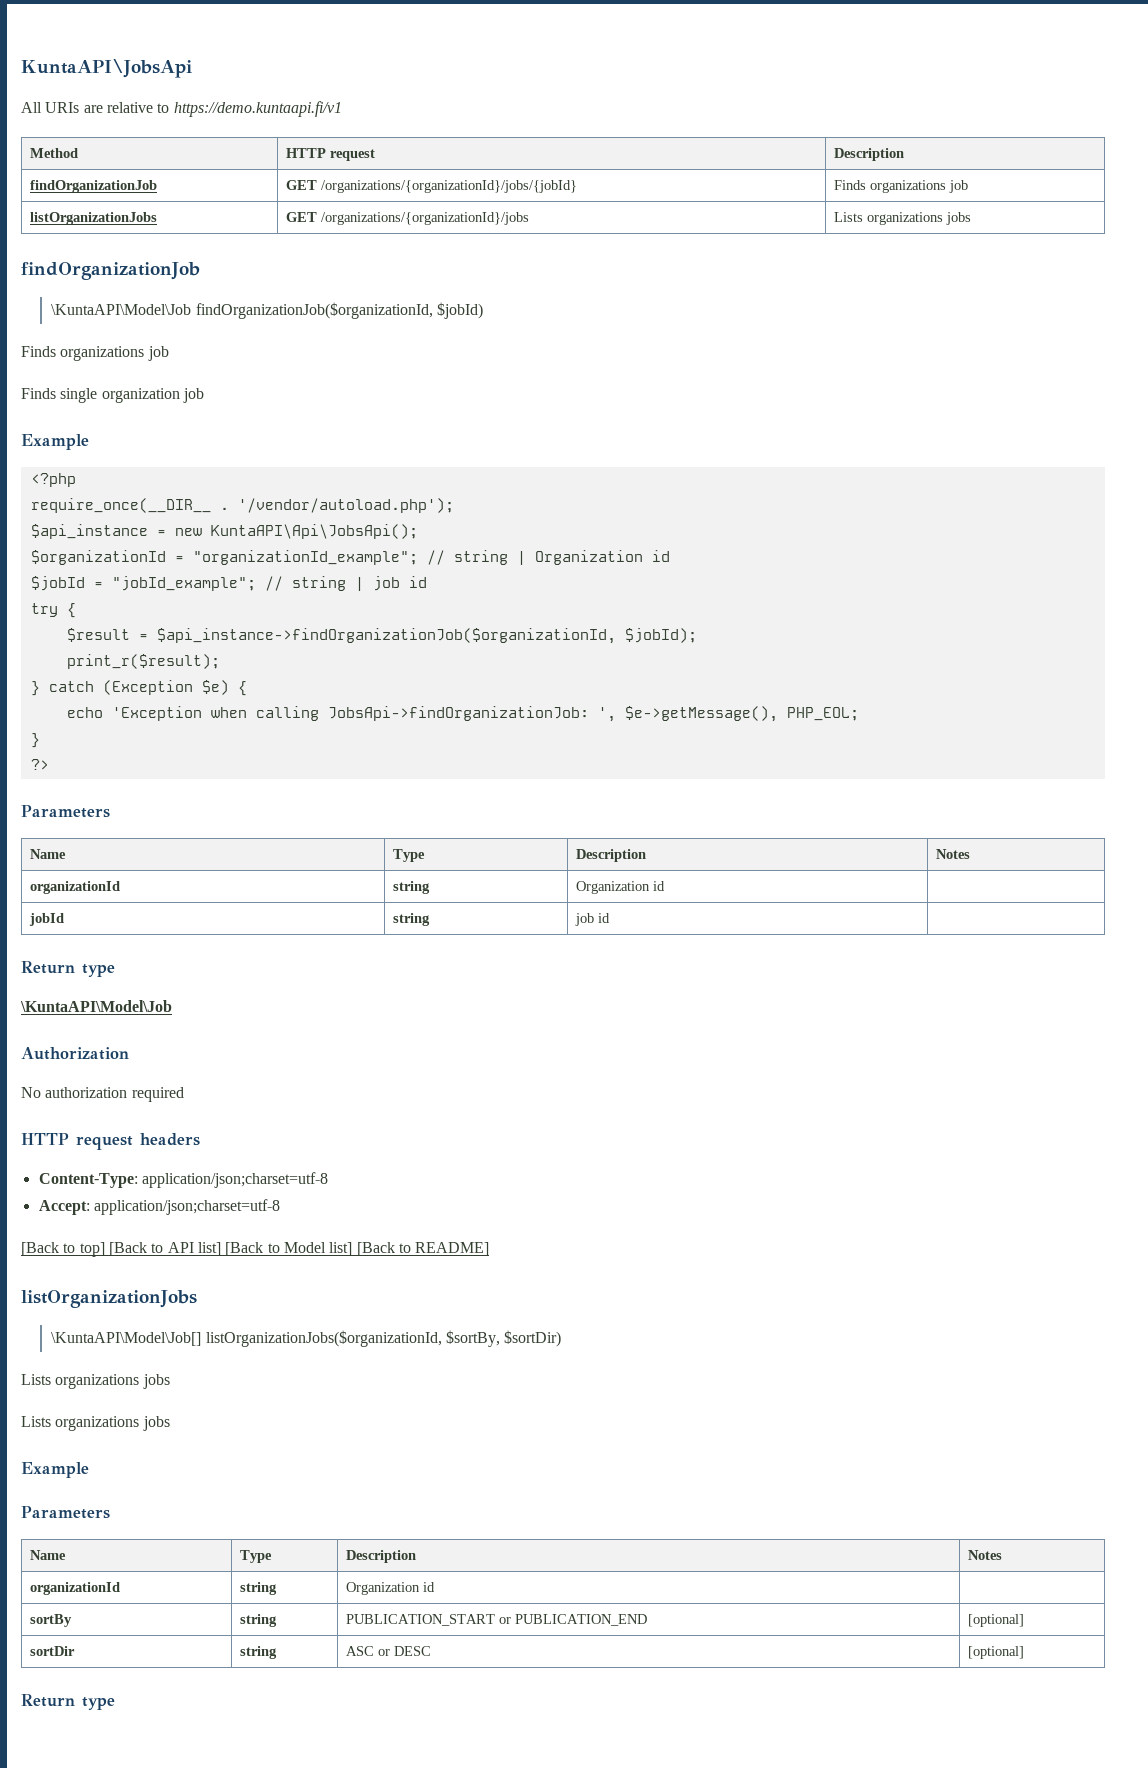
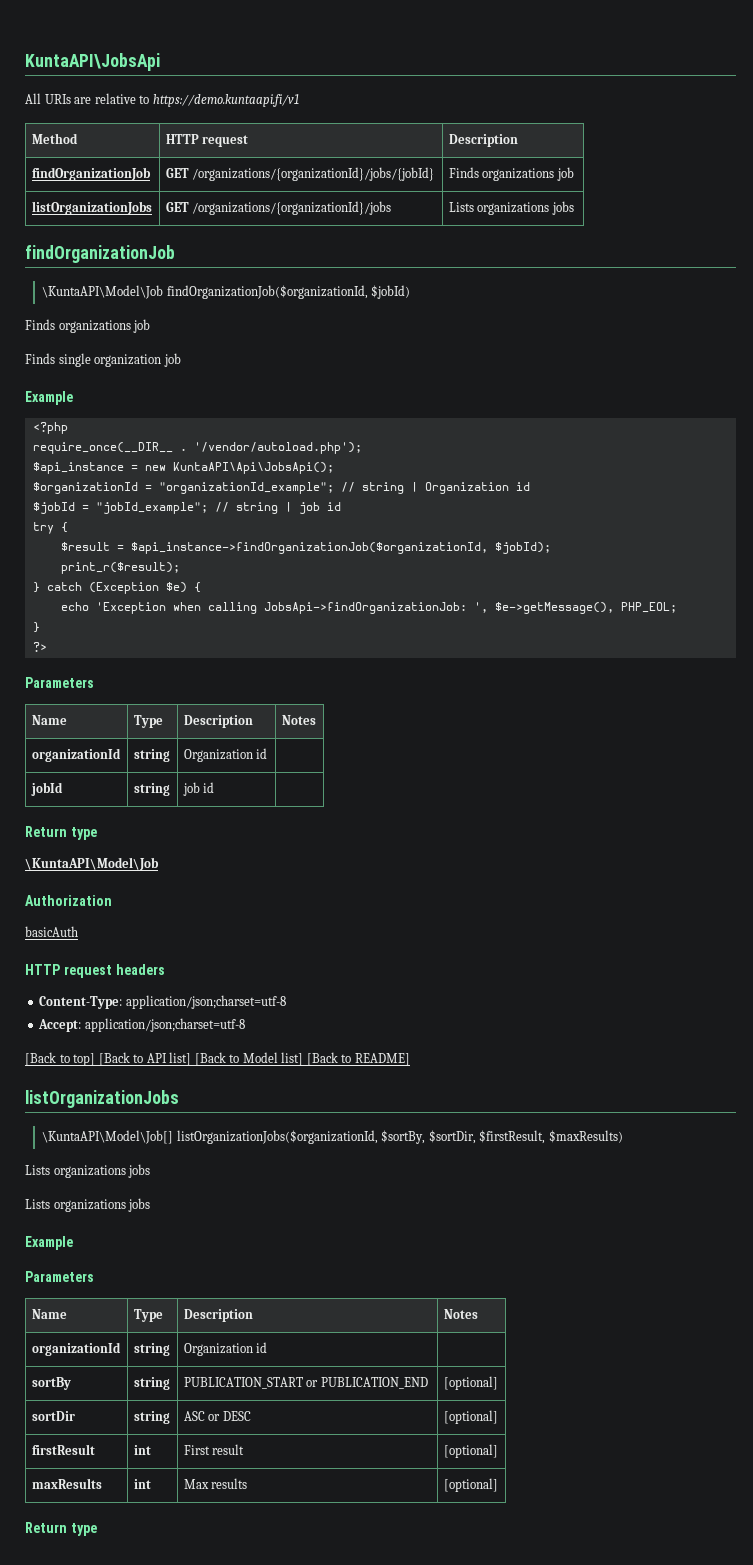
[21,1087,184,1102] No authorization required -> [25,926,78,937] basicAuth
[504,1330,562,1347] $sortDir) -> [428,1130,623,1144] $sortDir, $firstResult, $maxResults)
(1024, 1652) none -> [31,1444,95,1455] [133,1445,151,1455] [183,1444,245,1455] [443,1444,498,1458] [31,1478,102,1489] [133,1479,151,1489] [183,1478,248,1489] [443,1478,498,1492] // firstResult | int | First result | [optional] // maxResults | int | Max results | [optional]

